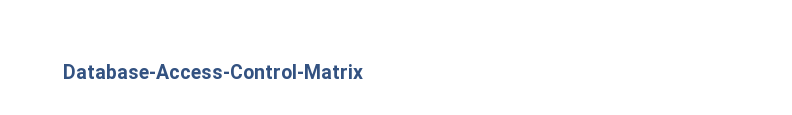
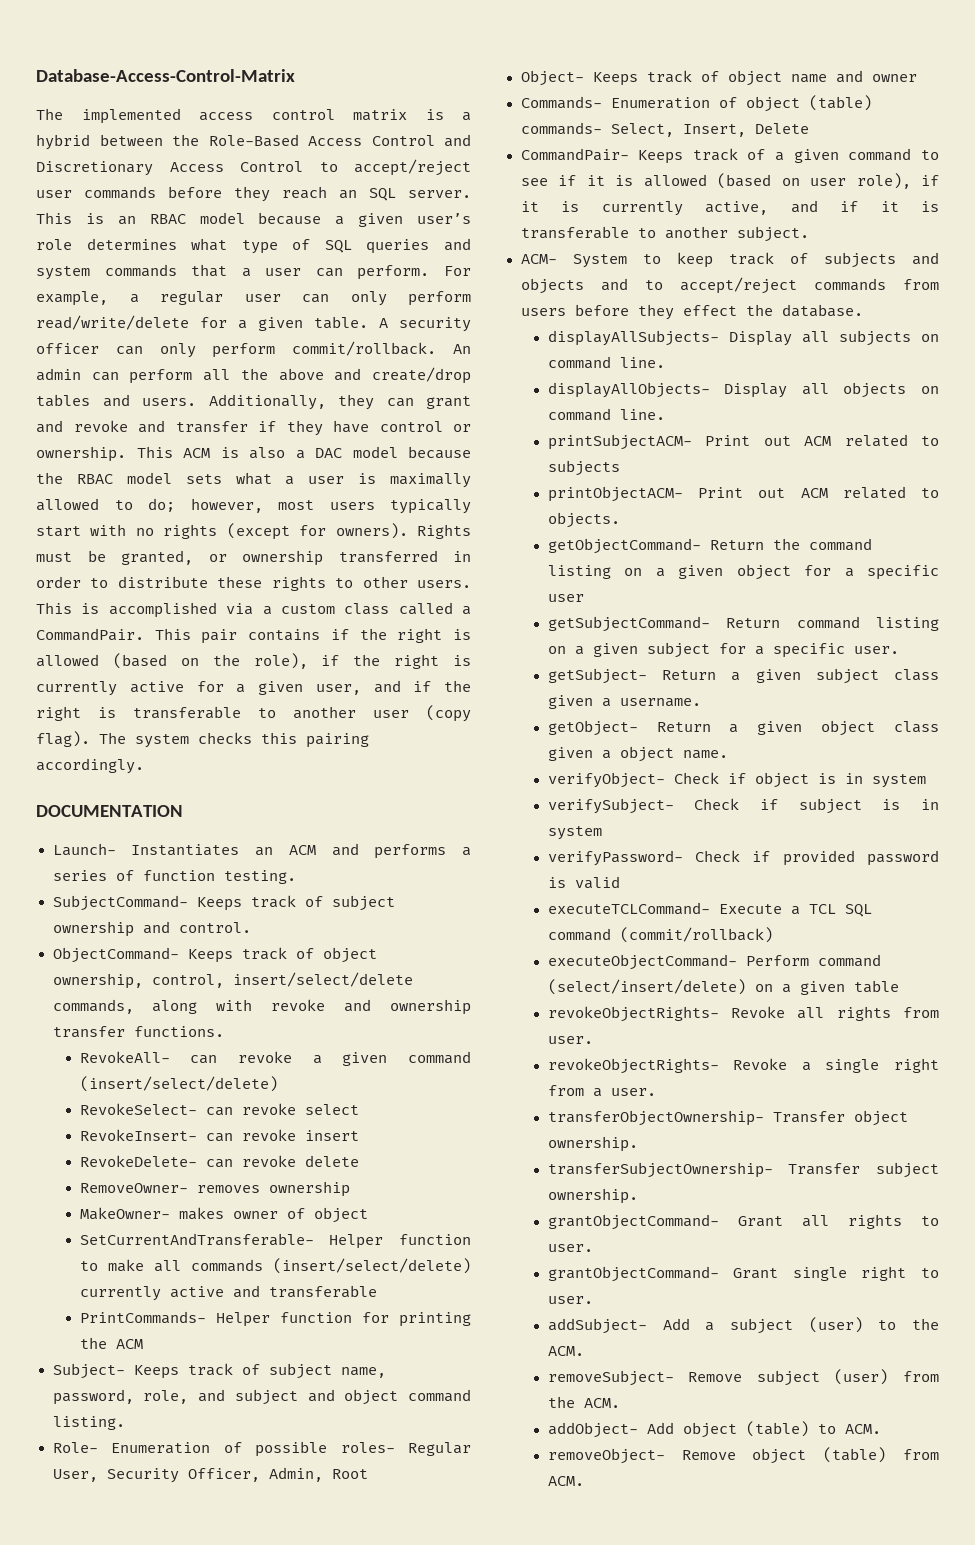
(363, 71) none -> [36,108,471,124] [36,134,471,150] [36,159,471,176] [36,186,471,202] [36,212,471,227] [36,238,471,254] [36,264,471,280] [36,291,471,306] [36,315,471,332] [36,341,471,358] [36,367,472,384] [36,394,471,410] [36,420,471,436] [36,446,471,462] [36,472,471,488] [36,498,471,514] [36,523,471,540] [36,550,471,566] [36,576,471,591] [36,602,471,618] [36,628,472,644] [36,653,471,669] [36,680,471,696] [36,705,471,722] [36,731,369,748] [36,758,144,774] [36,805,183,817] [52,843,471,859] [52,870,296,884] [52,895,395,911] [52,921,251,937] [52,947,377,963] [52,972,413,989] [52,999,471,1015] [52,1026,224,1038] [79,1051,471,1066] [79,1076,278,1092] [79,1103,359,1116] [79,1129,359,1142] [79,1155,359,1168] [79,1181,350,1197] [79,1207,368,1223] [79,1233,471,1249] [79,1258,472,1274] [79,1285,377,1301] [79,1311,472,1327] [79,1337,143,1349] [52,1363,386,1379] [52,1389,471,1405] [52,1416,125,1430] [52,1441,471,1457] [52,1467,368,1483] [520,70,917,86] [520,95,872,112] [520,122,809,137] [520,148,940,164] [520,173,939,189] [520,200,939,216] [520,226,809,242] [520,252,939,268] [520,277,939,294] [520,304,863,320] [547,330,939,346] [547,356,665,369] [547,382,939,398] [547,408,665,421] [547,434,939,450] [547,460,620,476] [547,486,939,502] [547,512,620,528] [547,538,872,554] [547,564,939,580] [547,594,584,602] [547,616,939,632] [547,642,899,658] [547,668,939,684] [547,695,701,709] [547,720,939,736] [547,746,728,762] [547,772,926,788] [547,798,939,814] [547,826,602,840] [547,850,939,866] [547,876,620,889] [547,902,872,917] [547,927,773,943] [547,954,881,970] [547,979,899,995] [547,1006,939,1022] [547,1036,593,1044] [547,1058,939,1074] [547,1085,656,1097] [547,1110,908,1126] [547,1136,638,1152] [547,1162,939,1178] [547,1188,638,1204] [547,1214,939,1230] [547,1244,593,1252] [547,1266,939,1282] [547,1296,593,1304] [547,1317,939,1334] [547,1346,584,1356] [547,1369,939,1386] [547,1396,620,1408] [547,1421,881,1438] [547,1447,939,1464] [547,1476,584,1486] // The implemented access control matrix is a hybrid between the Role-Based Access Control and Discretionary Access Control to accept/reject user commands before they reach an SQL server. This is an RBAC model because a given user’s role determines what type of SQL queries and system commands that a user can perform. For example, a regular user can only perform read/write/delete for a given table. A security officer can only perform commit/rollback. An admin can perform all the above and create/drop tables and users. Additionally, they can grant and revoke and transfer if they have control or ownership. This ACM is also a DAC model because the RBAC model sets what a user is maximally allowed to do; however, most users typically start with no rights (except for owners). Rights must be granted, or ownership transferred in order to distribute these rights to other users. This is accomplished via a custom class called a CommandPair. This pair contains if the right is allowed (based on the role), if the right is currently active for a given user, and if the right is transferable to another user (copy flag). The system checks this pairing accordingly. // DOCUMENTATION // Launch- Instantiates an ACM and performs a series of function testing. // SubjectCommand- Keeps track of subject ownership and control. // ObjectCommand- Keeps track of object ownership, control, insert/select/delete commands, along with revoke and ownership transfer functions. // RevokeAll- can revoke a given command (insert/select/delete) // RevokeSelect- can revoke select // RevokeInsert- can revoke insert // RevokeDelete- can revoke delete // RemoveOwner- removes ownership // MakeOwner- makes owner of object // SetCurrentAndTransferable- Helper function to make all commands (insert/select/delete) currently active and transferable // PrintCommands- Helper function for printing the ACM // Subject- Keeps track of subject name, password, role, and subject and object command listing. // Role- Enumeration of possible roles- Regular User, Security Officer, Admin, Root // Object- Keeps track of object name and owner // Commands- Enumeration of object (table) commands- Select, Insert, Delete // CommandPair- Keeps track of a given command to see if it is allowed (based on user role), if it is currently active, and if it is transferable to another subject. // ACM- System to keep track of subjects and objects and to accept/reject commands from users before they effect the database. // displayAllSubjects- Display all subjects on command line. // displayAllObjects- Display all objects on command line. // printSubjectACM- Print out ACM related to subjects // printObjectACM- Print out ACM related to objects. // getObjectCommand- Return the command listing on a given object for a specific user // getSubjectCommand- Return command listing on a given subject for a specific user. // getSubject- Return a given subject class given a username. // getObject- Return a given object class given a object name. // verifyObject- Check if object is in system // verifySubject- Check if subject is in system // verifyPassword- Check if provided password is valid // executeTCLCommand- Execute a TCL SQL command (commit/rollback) // executeObjectCommand- Perform command (select/insert/delete) on a given table // revokeObjectRights- Revoke all rights from user. // revokeObjectRights- Revoke a single right from a user. // transferObjectOwnership- Transfer object ownership. // transferSubjectOwnership- Transfer subject ownership. // grantObjectCommand- Grant all rights to user. // grantObjectCommand- Grant single right to user. // addSubject- Add a subject (user) to the ACM. // removeSubject- Remove subject (user) from the ACM. // addObject- Add object (table) to ACM. // removeObject- Remove object (table) from ACM.

